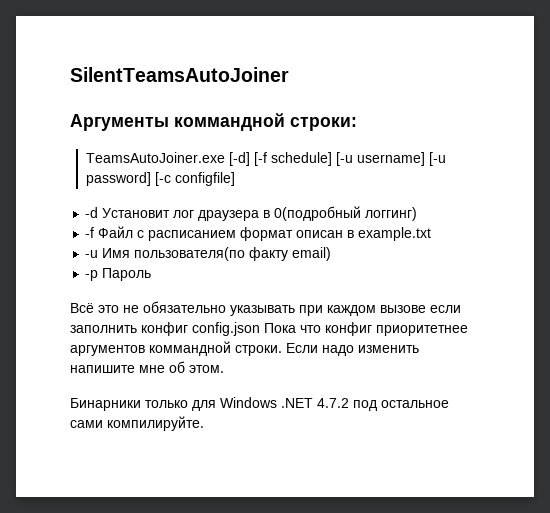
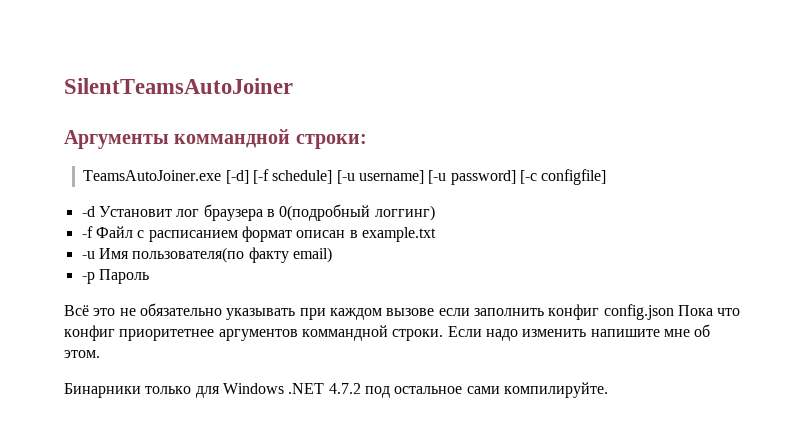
[198,210,260,221] драузера -> [203,204,263,221] браузера

